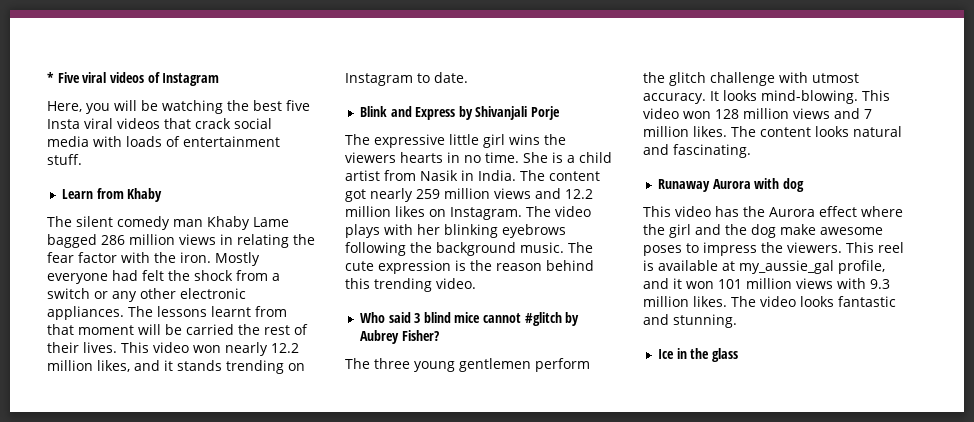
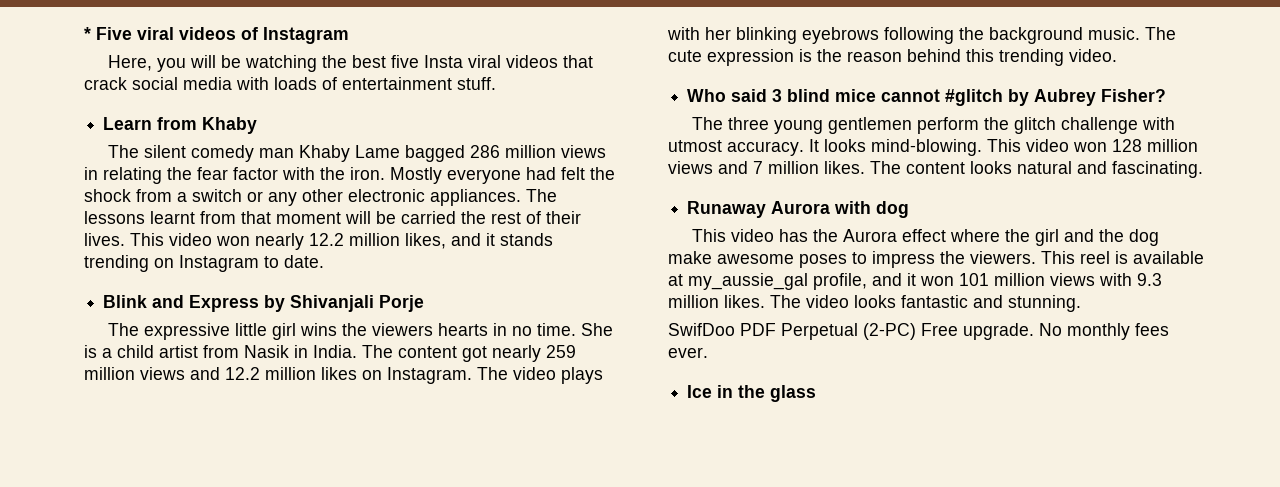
(737, 321) none -> [668,323,1169,340] [668,347,708,358] // SwifDoo PDF Perpetual (2-PC) Free upgrade. No monthly fees ever.

